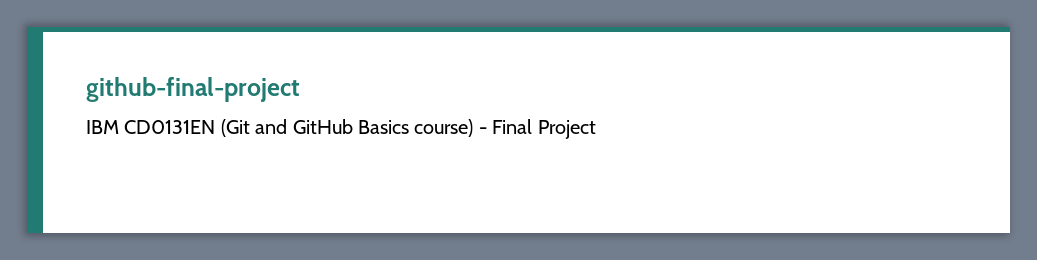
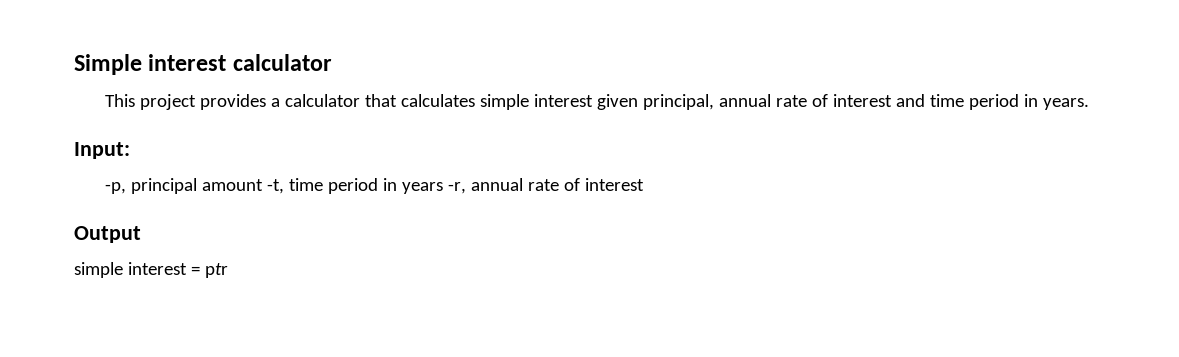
[86,77,300,102] [86,119,596,139] github-final-project // IBM CD0131EN (Git and GitHub Basics course) - Final Project -> [74,54,332,75] [105,94,1090,110] [74,142,130,159] [105,178,645,194] [74,226,141,243] [74,262,228,278] Simple interest calculator // This project provides a calculator that calculates simple interest given principal, annual rate of interest and time period in years. // Input: // -p, principal amount -t, time period in years -r, annual rate of interest // Output // simple interest = ptr

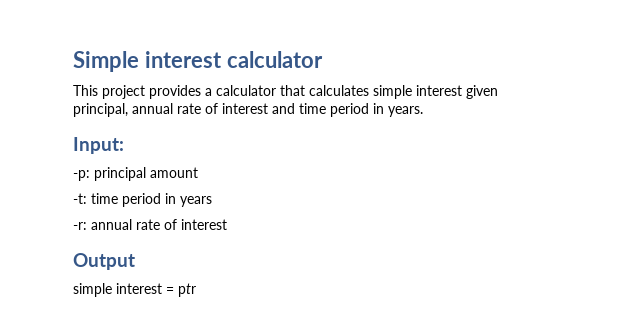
[105,182,127,194] -p, -> [73,170,90,181] -p:
[267,179,285,194] -t, -> [73,193,87,204] // -t:
[448,182,467,194] -r, -> [73,222,87,230] // -r:

